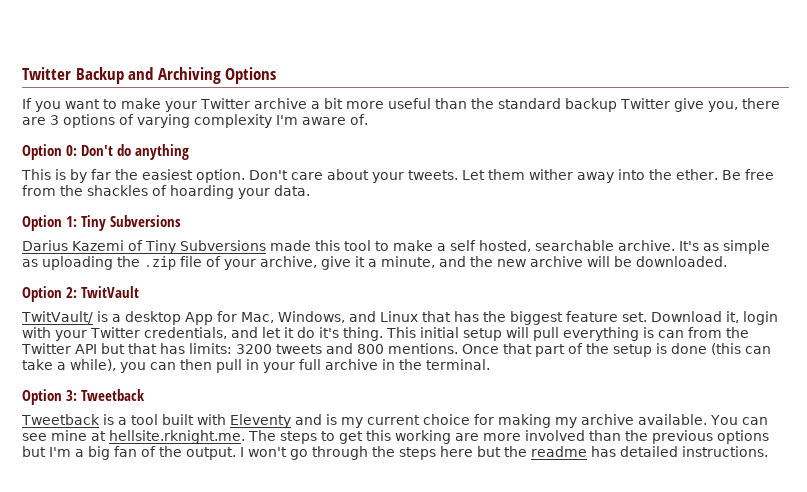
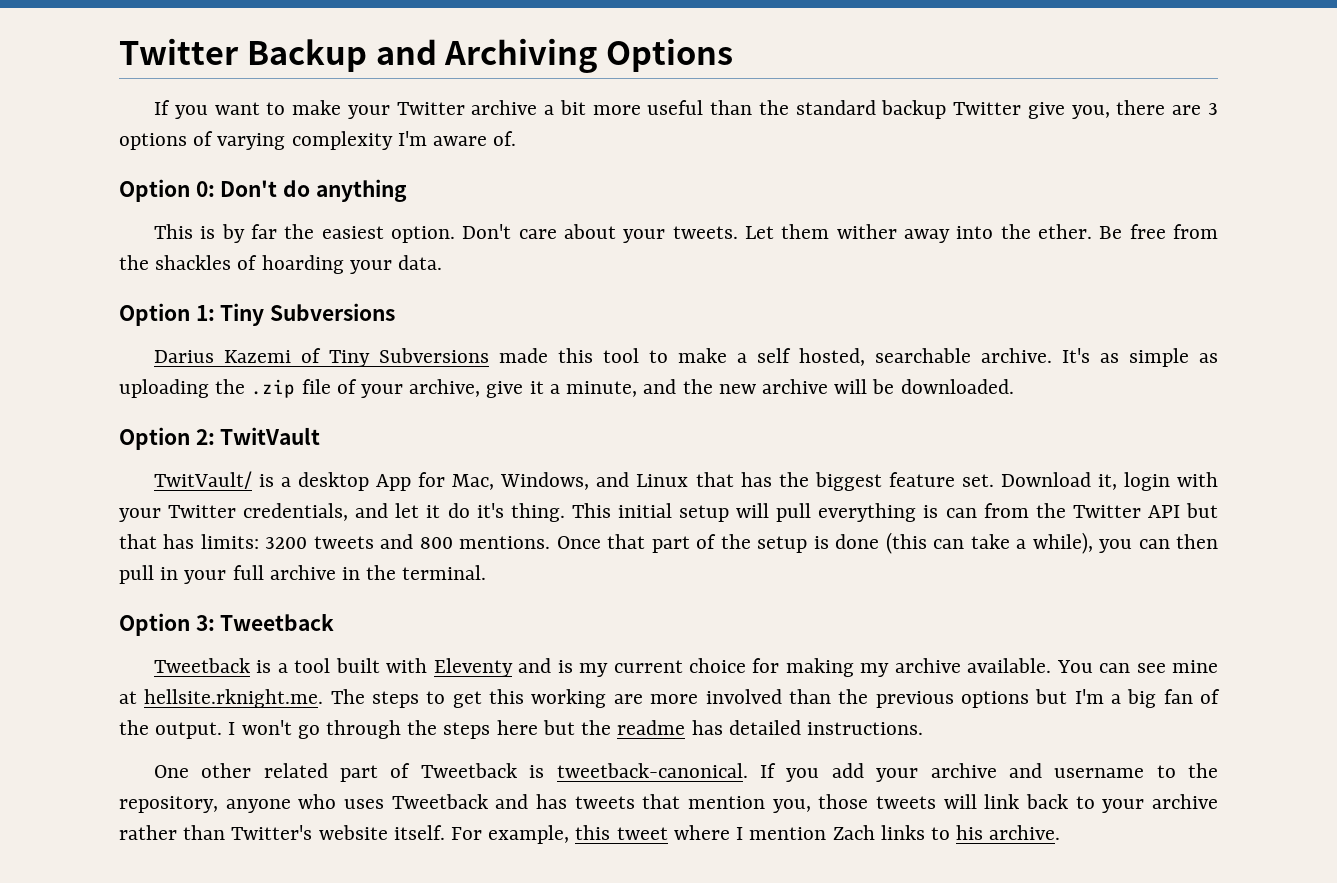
(768, 451) none -> [153,763,1218,782] [119,794,1218,813] [119,825,1061,844] // One other related part of Tweetback is tweetback-canonical. If you add your archive and username to the repository, anyone who uses Tweetback and has tweets that mention you, those tweets will link back to your archive rather than Twitter's website itself. For example, this tweet where I mention Zach links to his archive.

